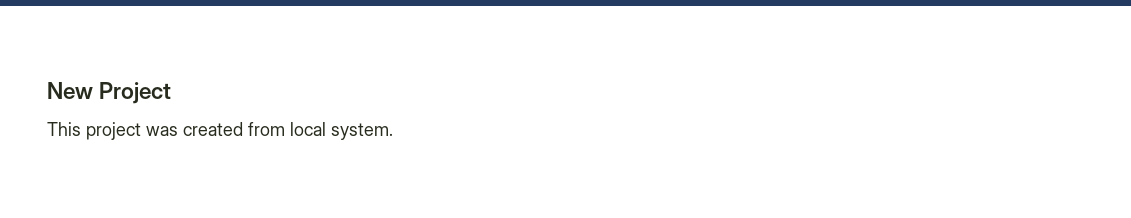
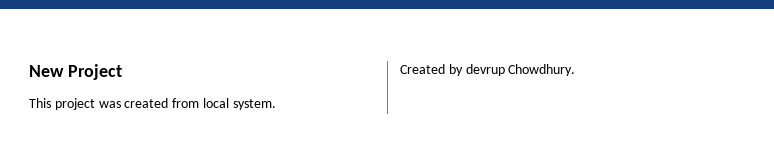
(393, 131) none -> [400,64,576,76] // Created by devrup Chowdhury.

